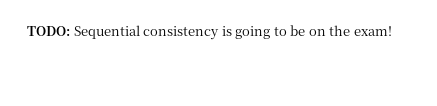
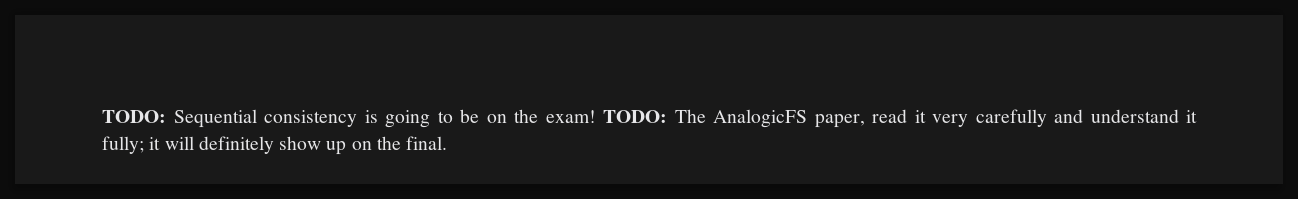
(392, 31) none -> [603,109,1197,128] [102,136,448,155] TODO: The AnalogicFS paper, read it very carefully and understand it fully; it will definitely show up on the final.

